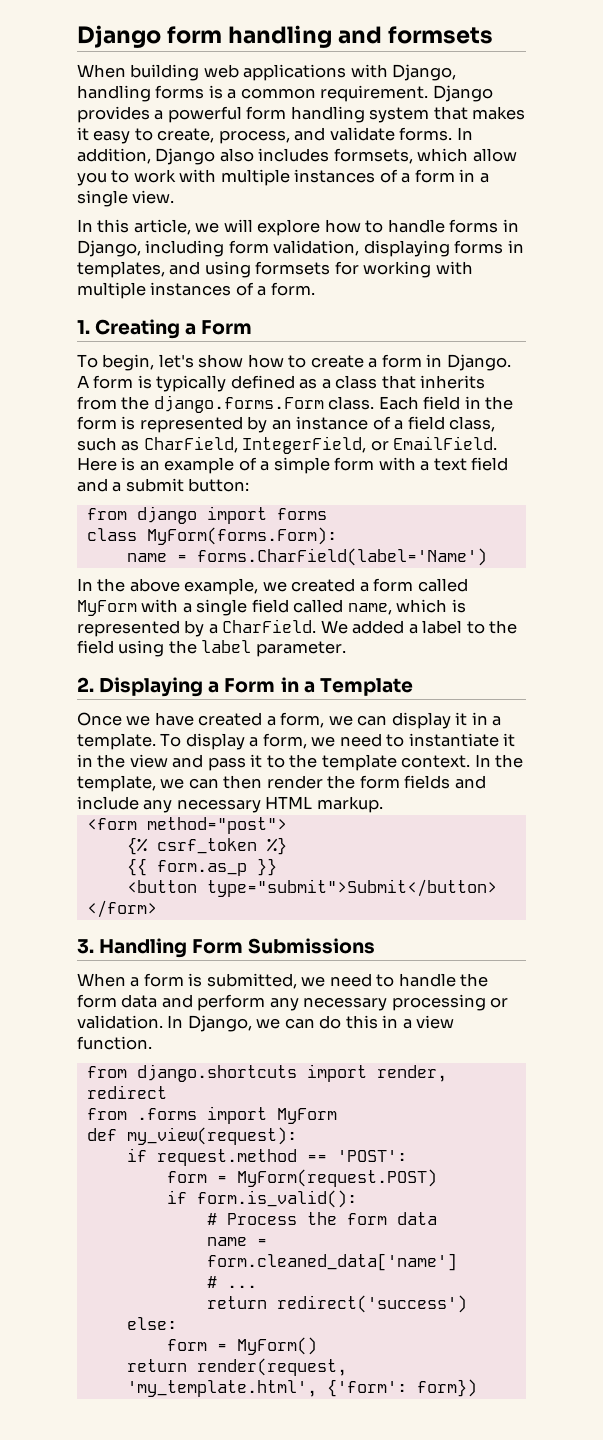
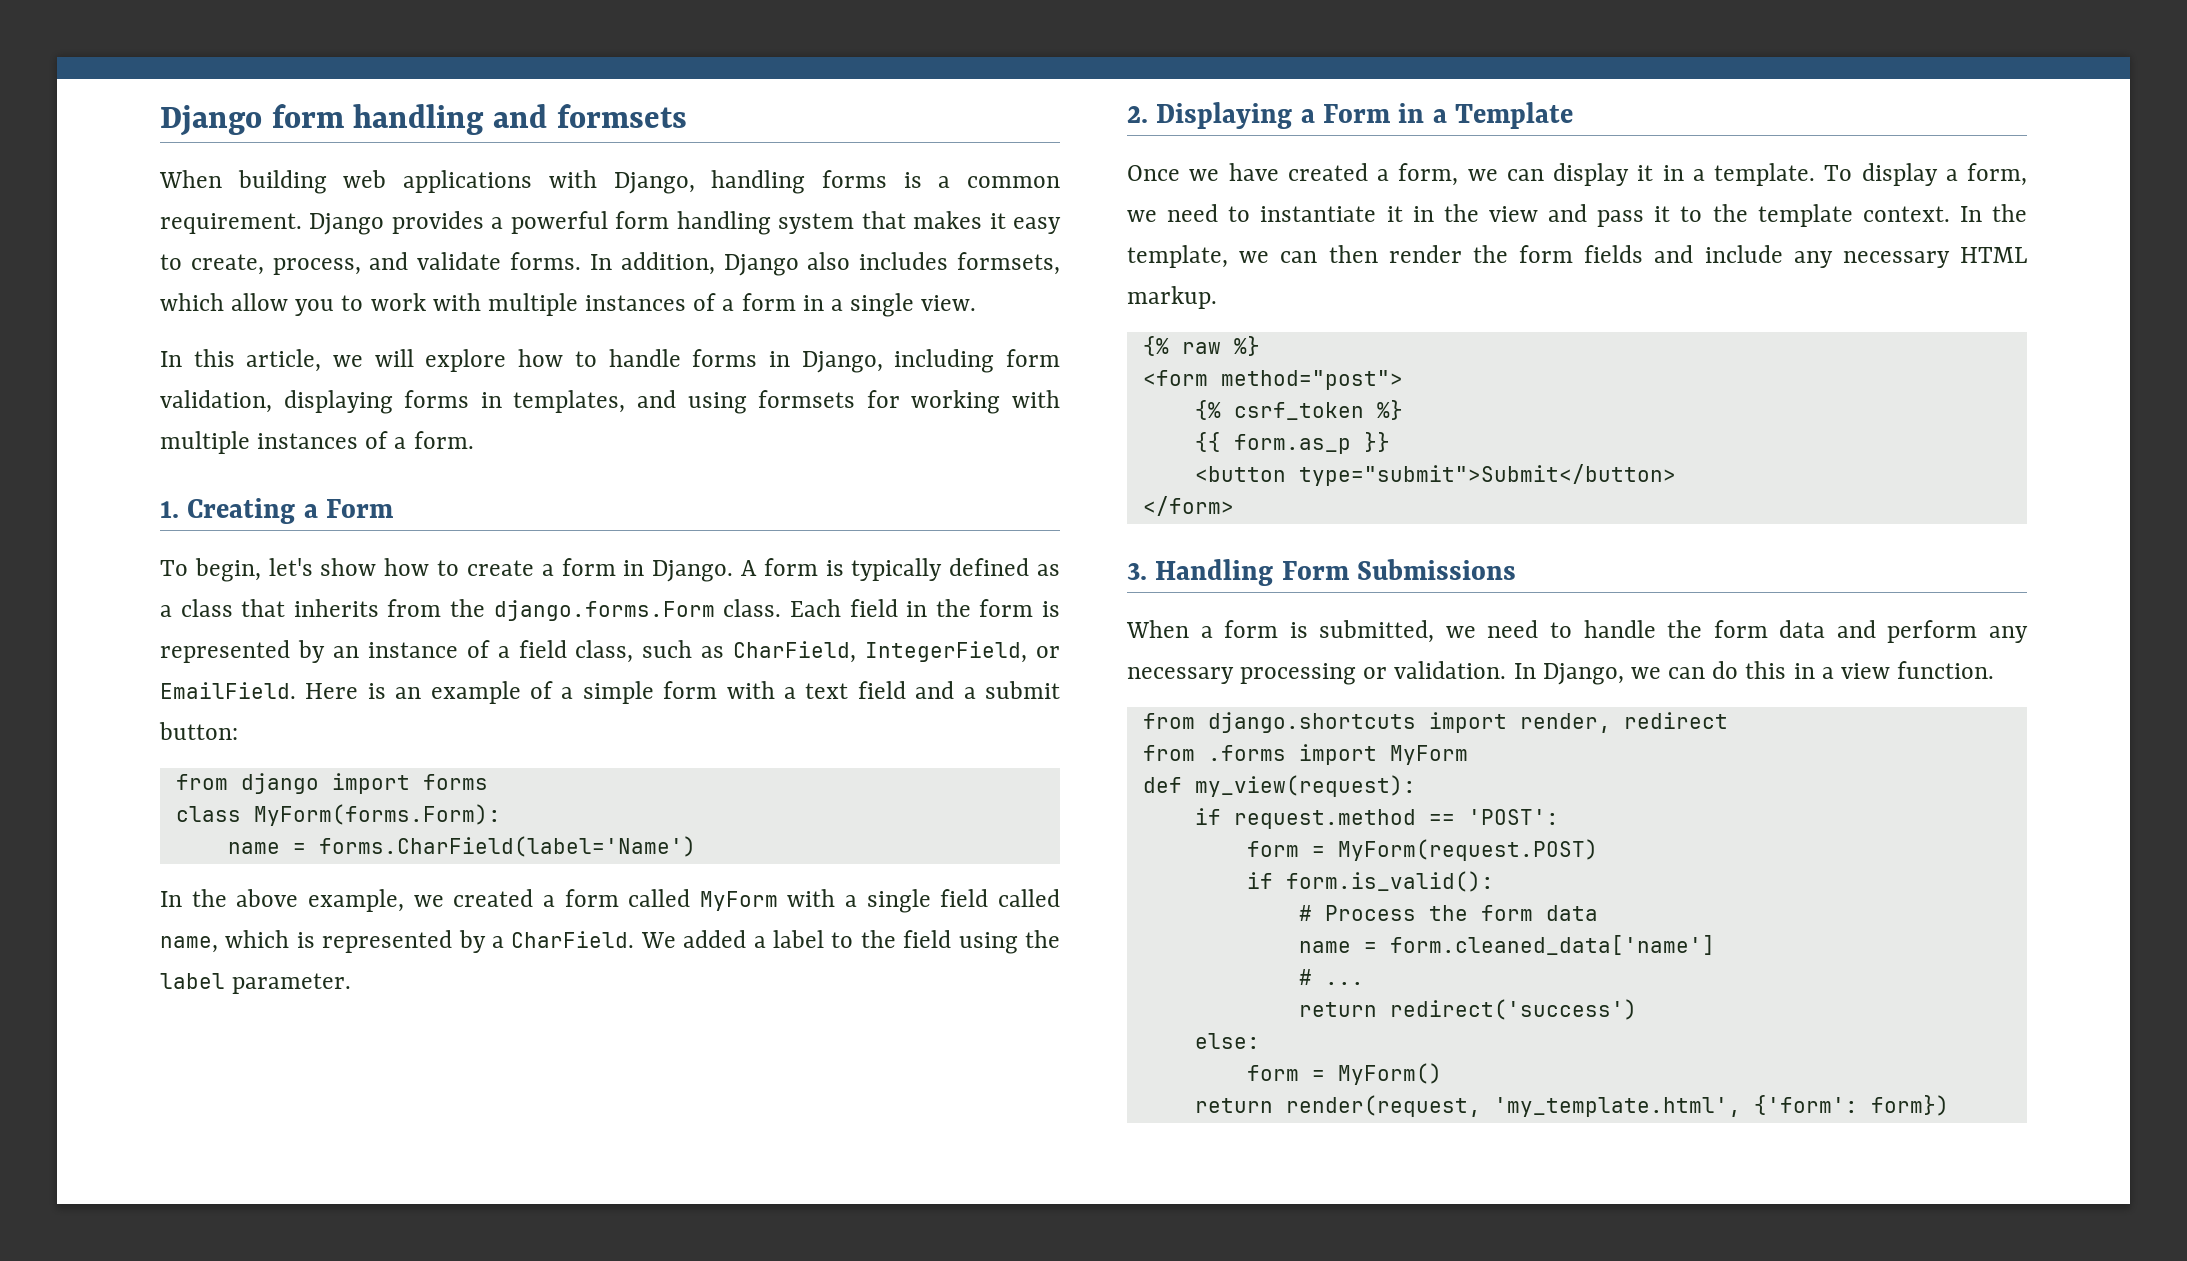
(383, 804) none -> [1142,336,1260,356] // {% raw %}

